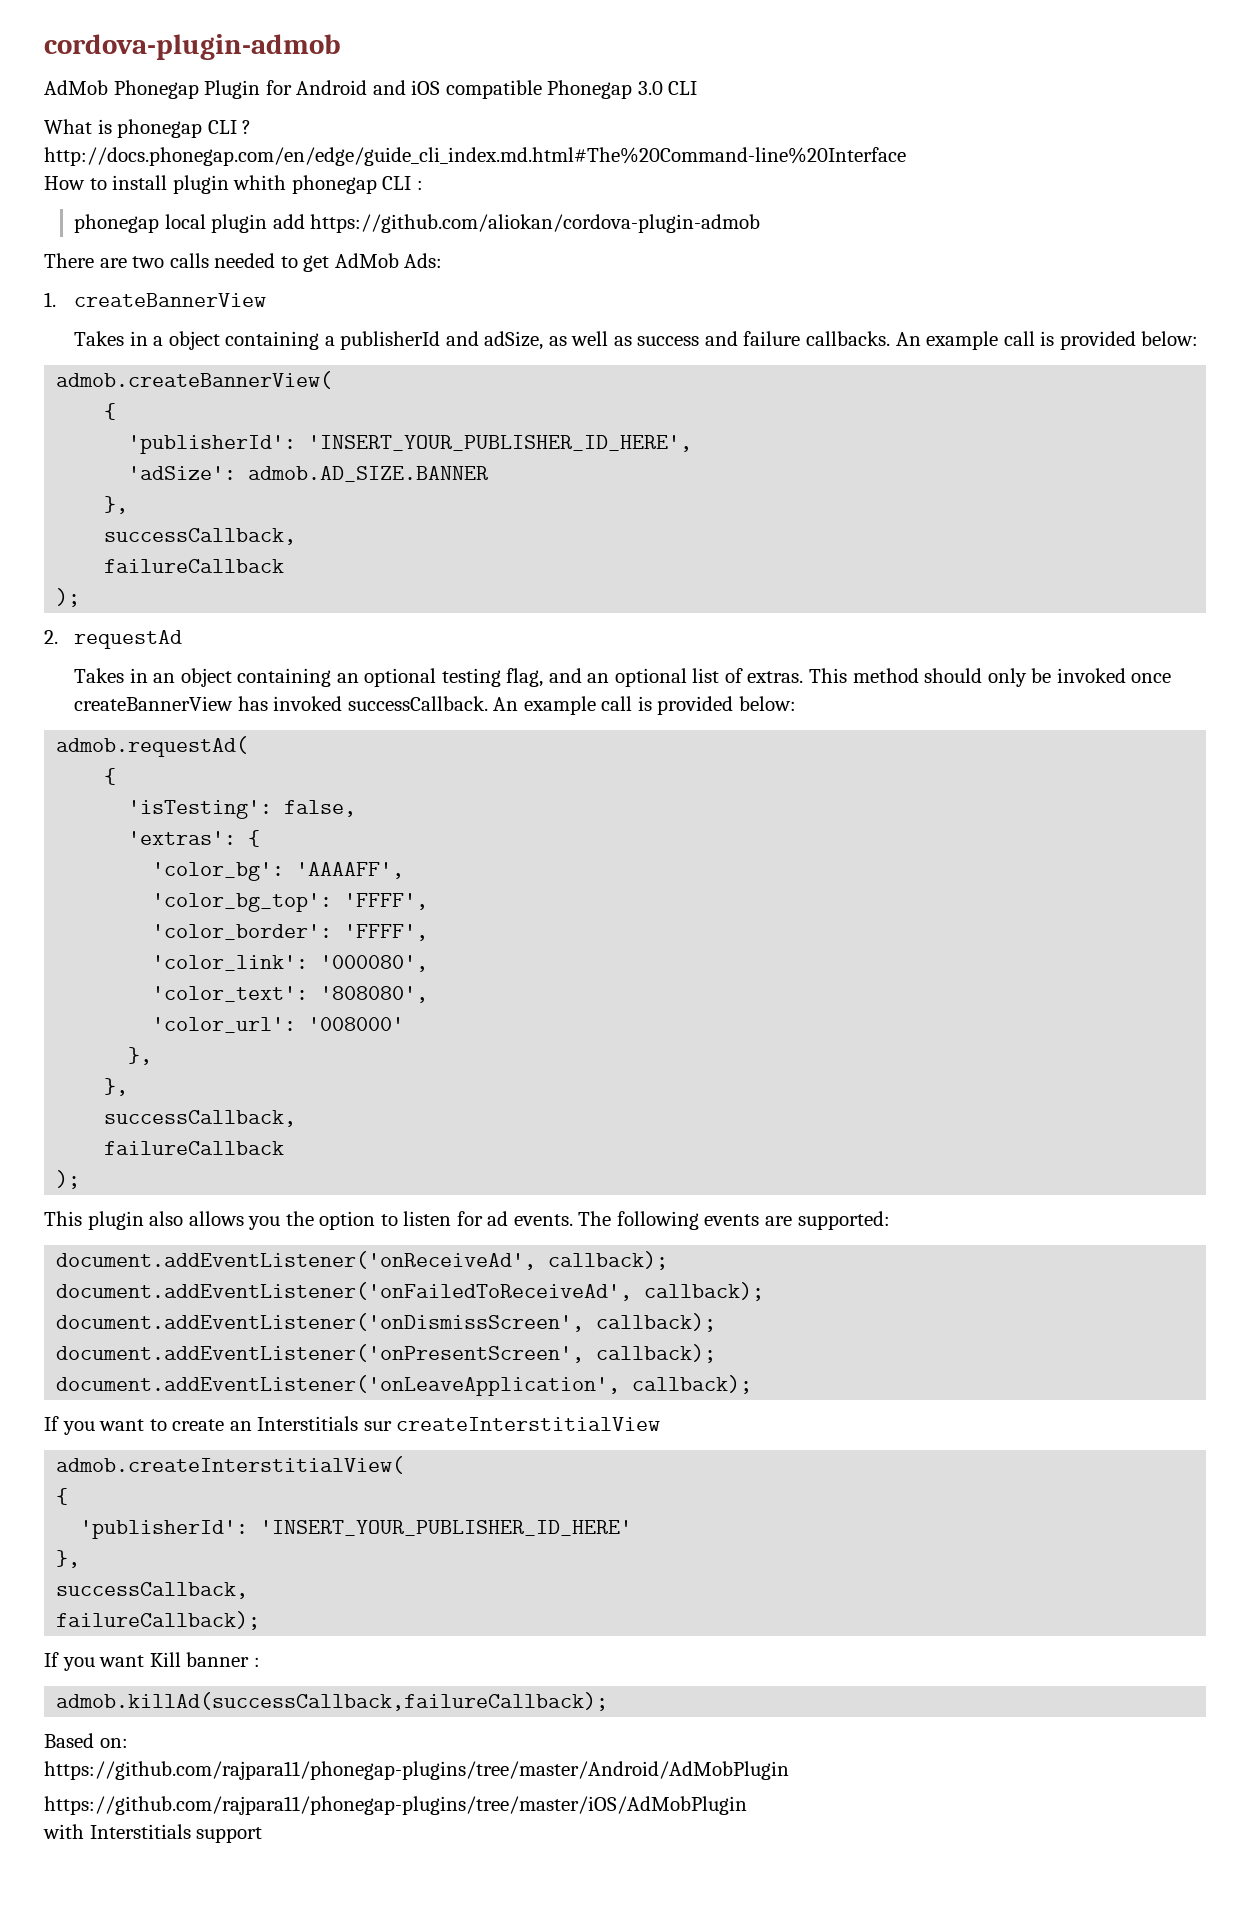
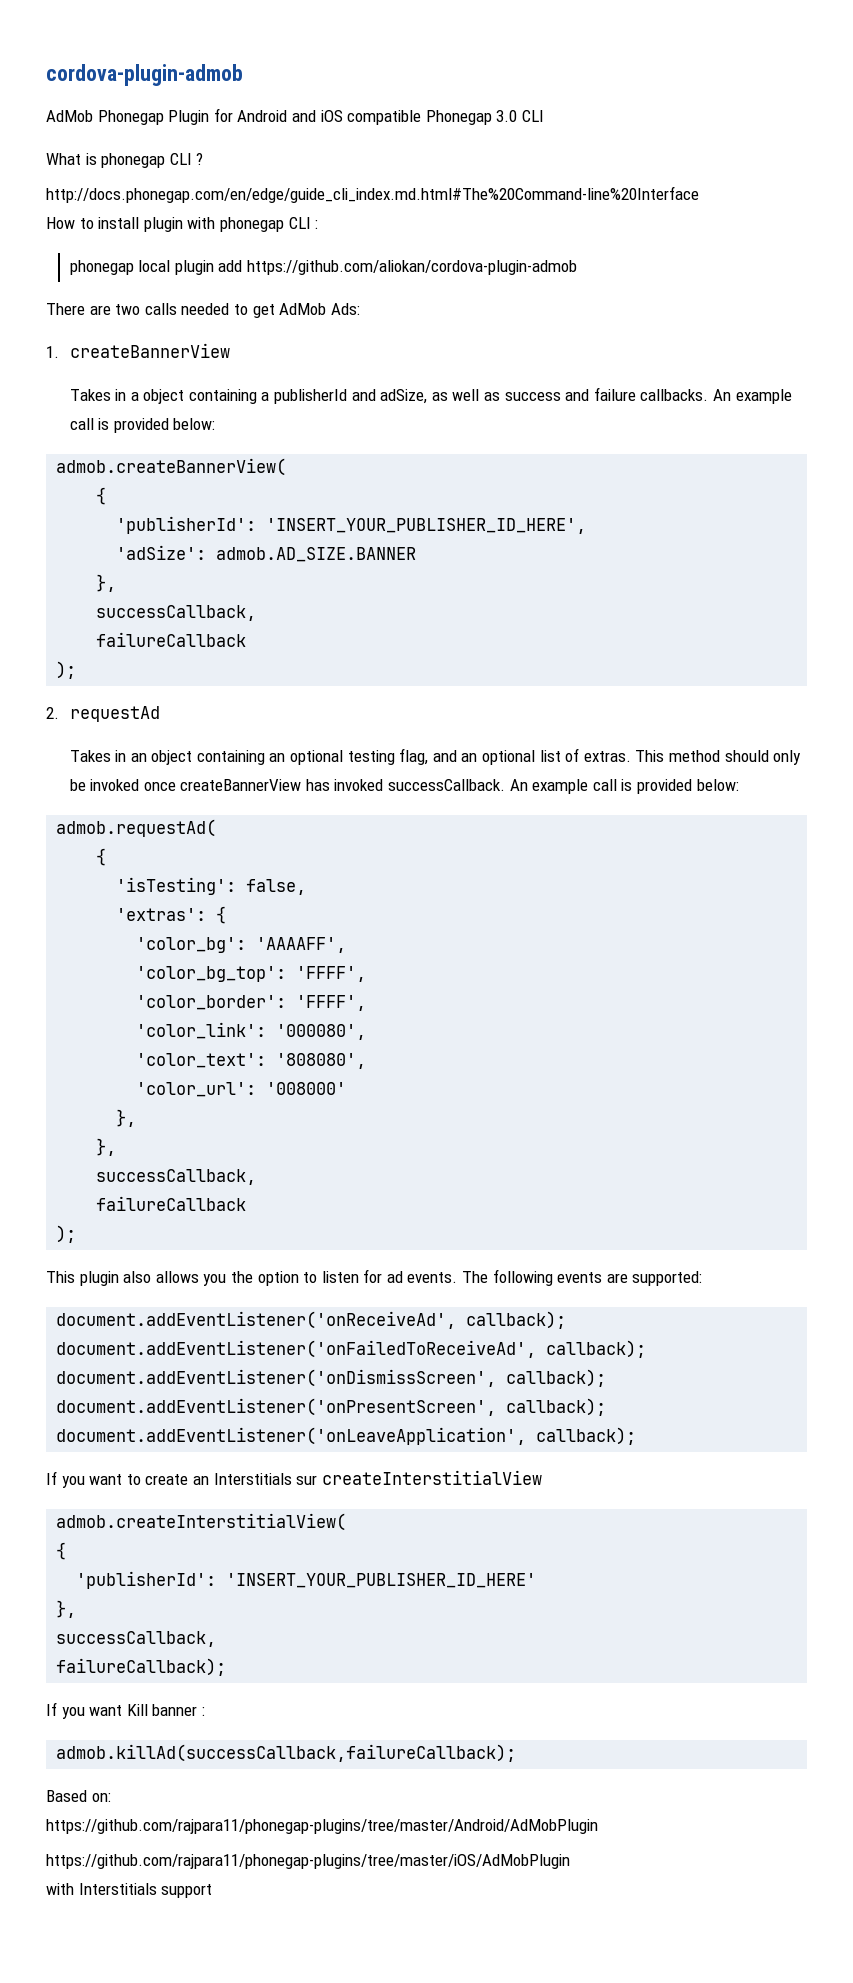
[233,175,287,190] whith -> [187,217,216,229] with

